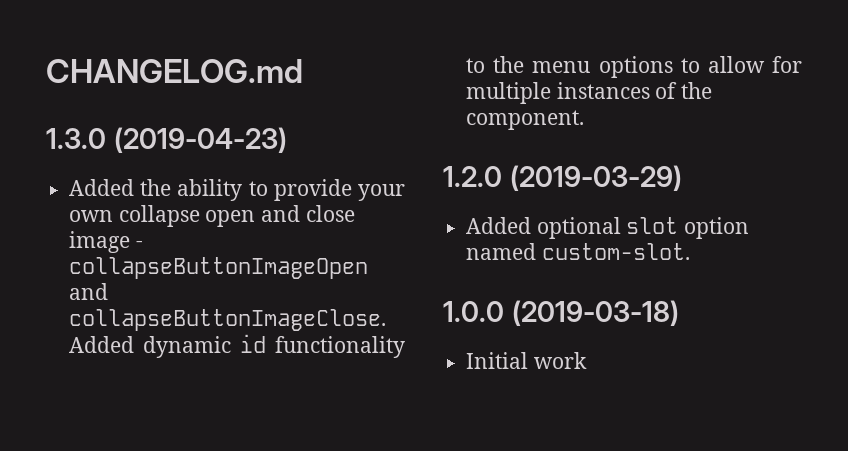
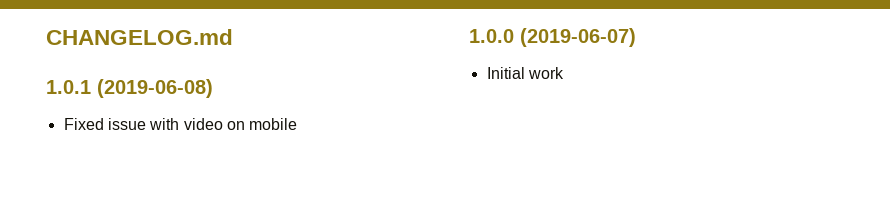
[46,127,287,153] [69,179,405,201] [69,205,355,227] [69,231,143,253] [69,257,369,279] [69,283,109,300] [69,309,387,331] [69,334,405,358] [466,56,802,78] [466,82,713,104] [466,110,585,130] [443,165,682,191] [466,217,750,239] [466,243,690,260] 1.3.0 (2019-04-23) // Added the ability to provide your own collapse open and close image - collapseButtonImageOpen and collapseButtonImageClose. Added dynamic id functionality to the menu options to allow for multiple instances of the component. // 1.2.0 (2019-03-29) // Added optional slot option named custom-slot. -> [46,79,213,98] [63,118,298,130] 1.0.1 (2019-06-08) // Fixed issue with video on mobile
[511,300,679,326] (2019-03-18) -> [520,28,636,47] (2019-06-07)

